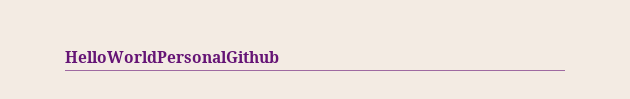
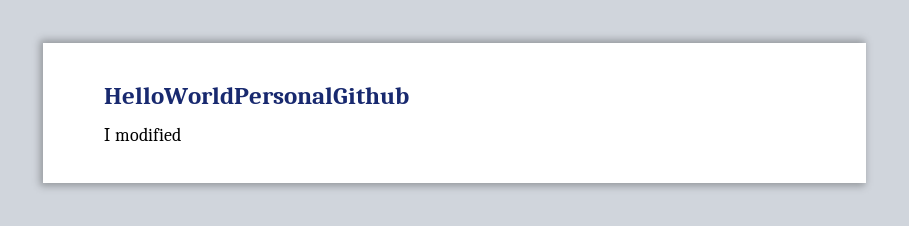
(279, 57) none -> [104,127,181,141] // I modified

